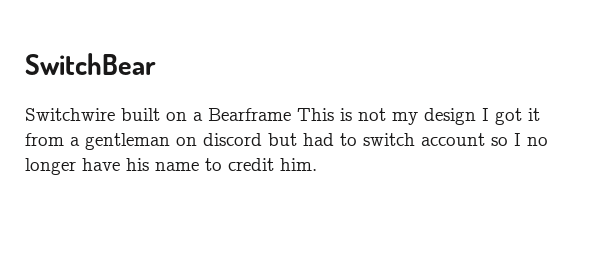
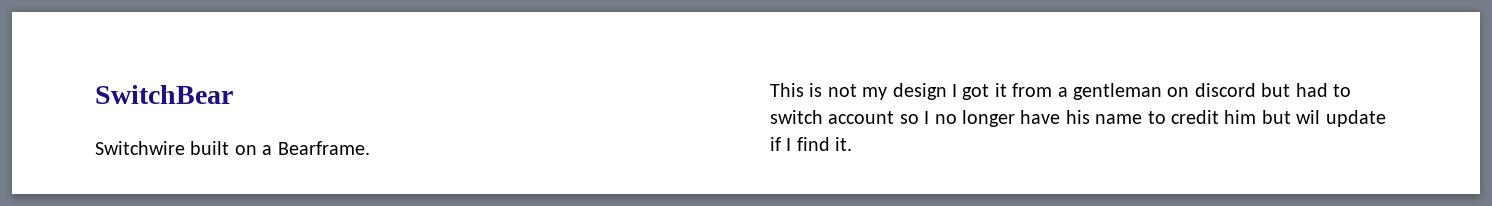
[208,108,291,121] Bearframe -> [277,141,370,155] Bearframe. //
[280,158,317,171] him. -> [1224,110,1386,127] [770,137,853,151] him but wil update if I find it.

